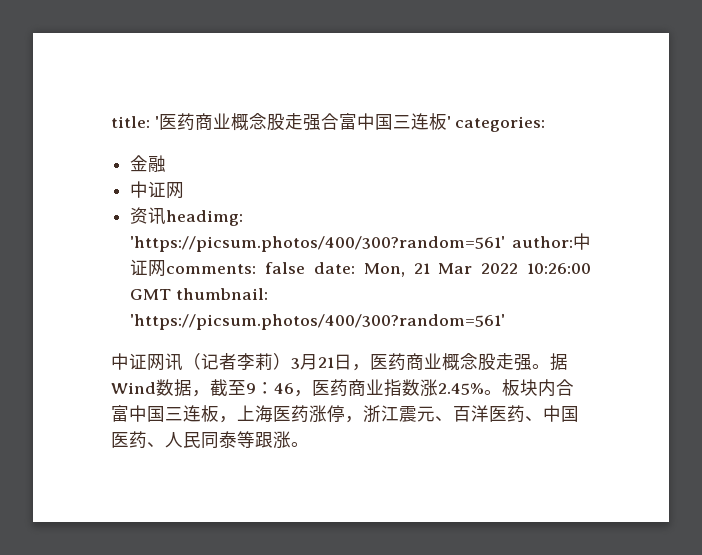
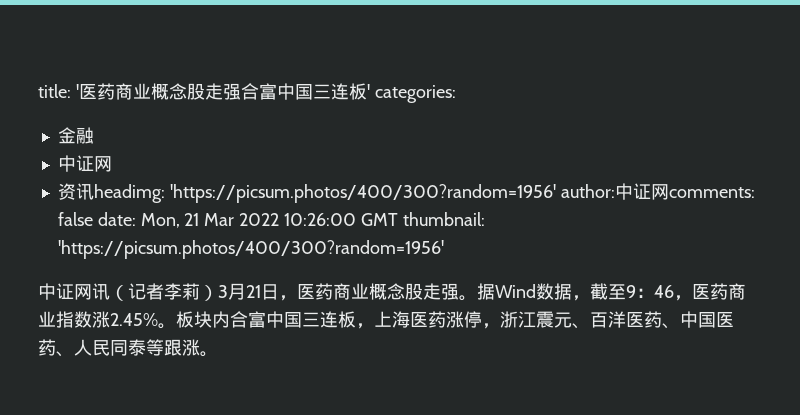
[130,236,506,252] 'https://picsum.photos/400/300?random=561' -> [169,184,556,203] 'https://picsum.photos/400/300?random=1956'
[130,314,506,330] 'https://picsum.photos/400/300?random=561' -> [57,240,444,259] 'https://picsum.photos/400/300?random=1956'

